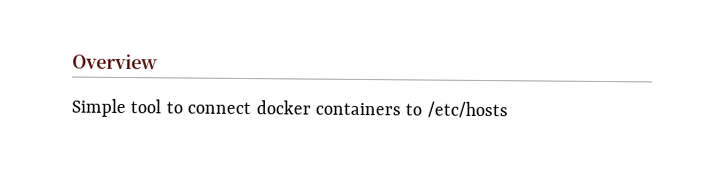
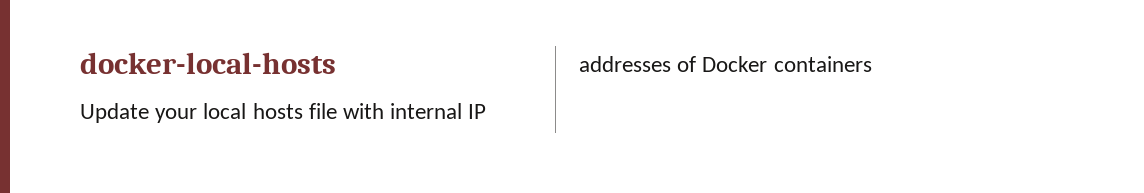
[72,53,158,70] [71,98,508,119] Overview // Simple tool to connect docker containers to /etc/hosts -> [80,52,336,74] [80,103,487,123] [579,56,872,72] docker-local-hosts // Update your local hosts file with internal IP addresses of Docker containers

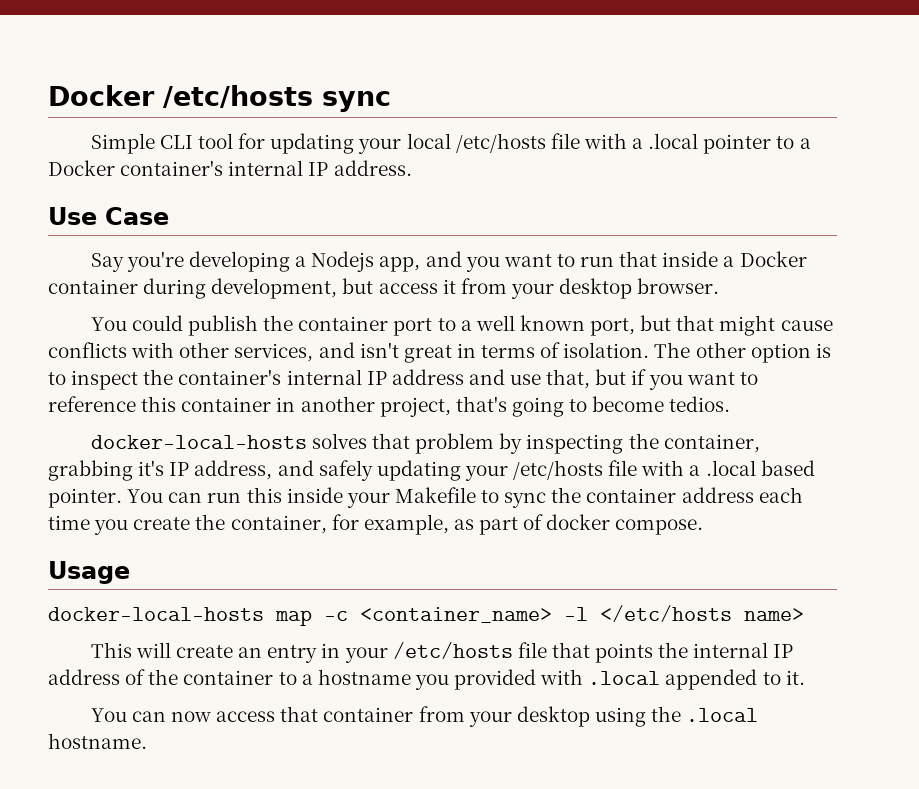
[80,52,336,74] [80,103,149,123] docker-local-hosts // Update -> [48,85,391,112] [90,133,355,154] Docker /etc/hosts sync // Simple CLI tool for updating
[252,103,487,119] [579,56,872,72] hosts file with internal IP addresses of Docker containers -> [455,133,811,154] [48,160,412,176] [48,207,169,225] [90,251,807,272] [48,278,720,299] [90,315,833,336] [48,342,831,363] [48,369,758,390] [48,396,731,417] [90,433,760,454] [48,460,815,481] [48,487,803,508] [48,514,704,535] [48,561,130,584] [48,605,804,626] [90,642,794,663] [48,669,805,690] [90,706,759,727] [48,733,147,749] /etc/hosts file with a .local pointer to a Docker container's internal IP address. // Use Case // Say you're developing a Nodejs app, and you want to run that inside a Docker container during development, but access it from your desktop browser. // You could publish the container port to a well known port, but that might cause conflicts with other services, and isn't great in terms of isolation. The other option is to inspect the container's internal IP address and use that, but if you want to reference this container in another project, that's going to become tedios. // docker-local-hosts solves that problem by inspecting the container, grabbing it's IP address, and safely updating your /etc/hosts file with a .local based pointer. You can run this inside your Makefile to sync the container address each time you create the container, for example, as part of docker compose. // Usage // docker-local-hosts map -c <container_name> -l </etc/hosts name> // This will create an entry in your /etc/hosts file that points the internal IP address of the container to a hostname you provided with .local appended to it. // You can now access that container from your desktop using the .local hostname.

